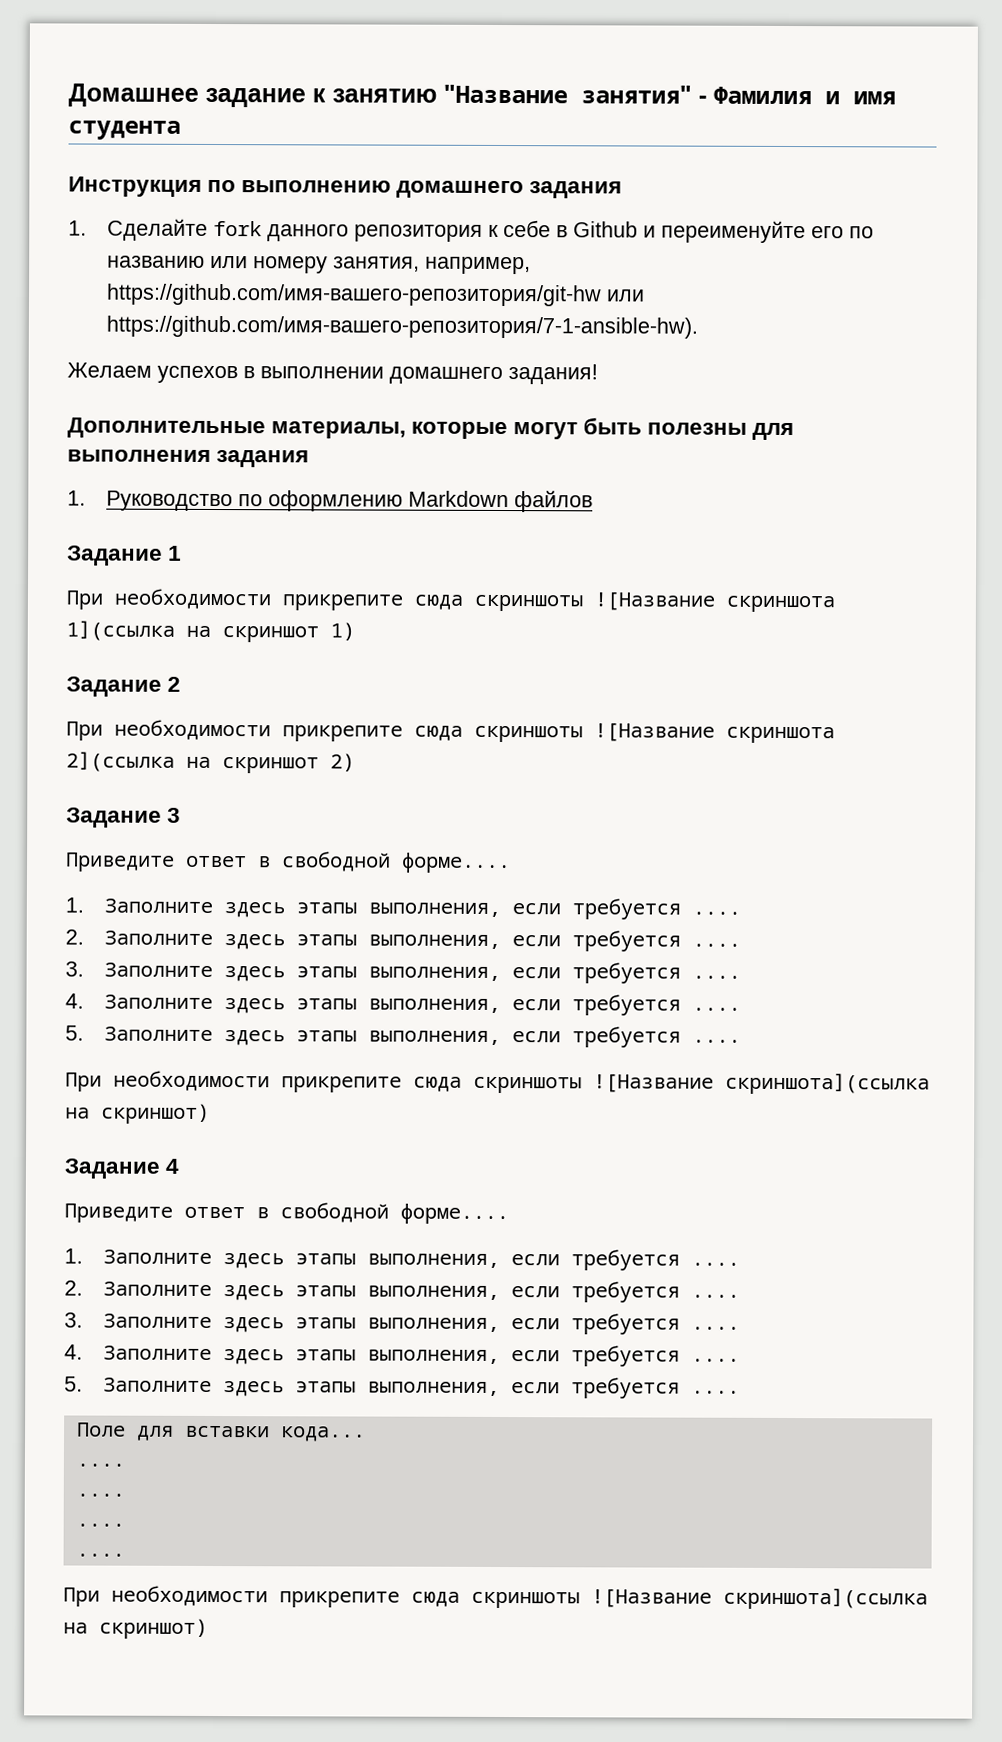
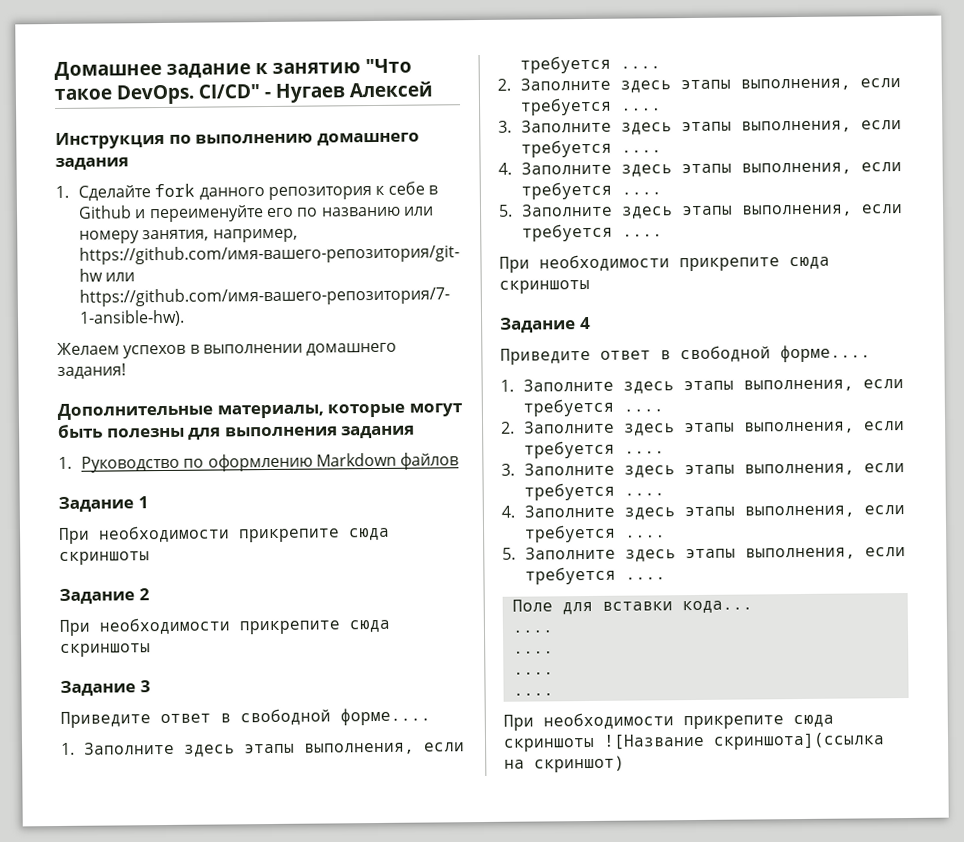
[443,84,896,105] [68,120,181,140] "Название занятия" - Фамилия и имя студента -> [365,58,412,74] [54,81,433,105] "Что такое DevOps. CI/CD" - Нугаев Алексей
[594,592,835,613] [66,620,355,643] ![Название скриншота 1](ссылка на скриншот 1) -> (150, 558) none
[594,723,835,744] [66,751,355,774] ![Название скриншота 2](ссылка на скриншот 2) -> (151, 650) none
[593,1072,930,1095] [65,1103,210,1124] ![Название скриншота](ссылка на скриншот) -> (590, 286) none

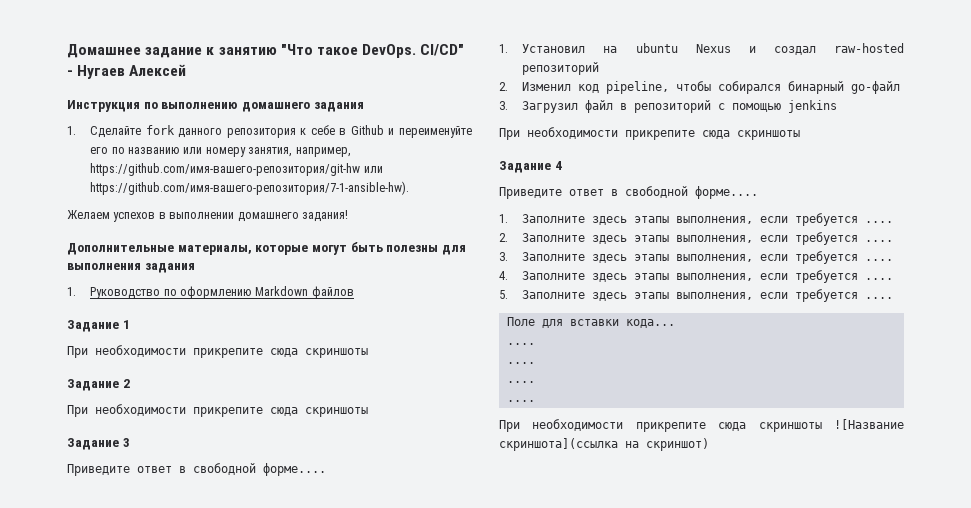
[84,741,466,757] [520,55,662,74] [497,77,902,93] [520,97,663,116] [498,119,903,135] [521,139,663,158] [498,161,903,177] [521,181,663,200] [498,203,904,219] [522,223,664,242] Заполните здесь этапы выполнения, если требуется .... // 2. Заполните здесь этапы выполнения, если требуется .... // 3. Заполните здесь этапы выполнения, если требуется .... // 4. Заполните здесь этапы выполнения, если требуется .... // 5. Заполните здесь этапы выполнения, если требуется .... -> [522,43,904,55] [522,62,600,75] [499,81,901,94] [499,100,838,113] Установил на ubuntu Nexus и создал raw-hosted репозиторий // 2. Изменил код pipeline, чтобы собирался бинарный go-файл // 3. Загрузил файл в репозиторий с помощью jenkins

